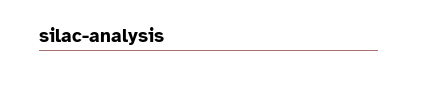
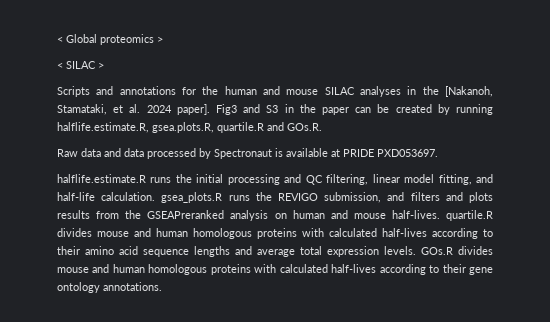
[39,27,164,45] silac-analysis -> [57,34,163,45] [57,61,104,69] [57,86,493,97] [57,104,493,115] [57,122,322,133] [57,148,438,159] [57,174,493,185] [57,192,493,203] [57,210,494,221] [57,228,493,239] [57,246,493,257] [57,264,493,275] [57,282,162,293] < Global proteomics > // < SILAC > // Scripts and annotations for the human and mouse SILAC analyses in the [Nakanoh, Stamataki, et al. 2024 paper]. Fig3 and S3 in the paper can be created by running halflife.estimate.R, gsea.plots.R, quartile.R and GOs.R. // Raw data and data processed by Spectronaut is available at PRIDE PXD053697. // halflife.estimate.R runs the initial processing and QC filtering, linear model fitting, and half-life calculation. gsea_plots.R runs the REVIGO submission, and filters and plots results from the GSEAPreranked analysis on human and mouse half-lives. quartile.R divides mouse and human homologous proteins with calculated half-lives according to their amino acid sequence lengths and average total expression levels. GOs.R divides mouse and human homologous proteins with calculated half-lives according to their gene ontology annotations.

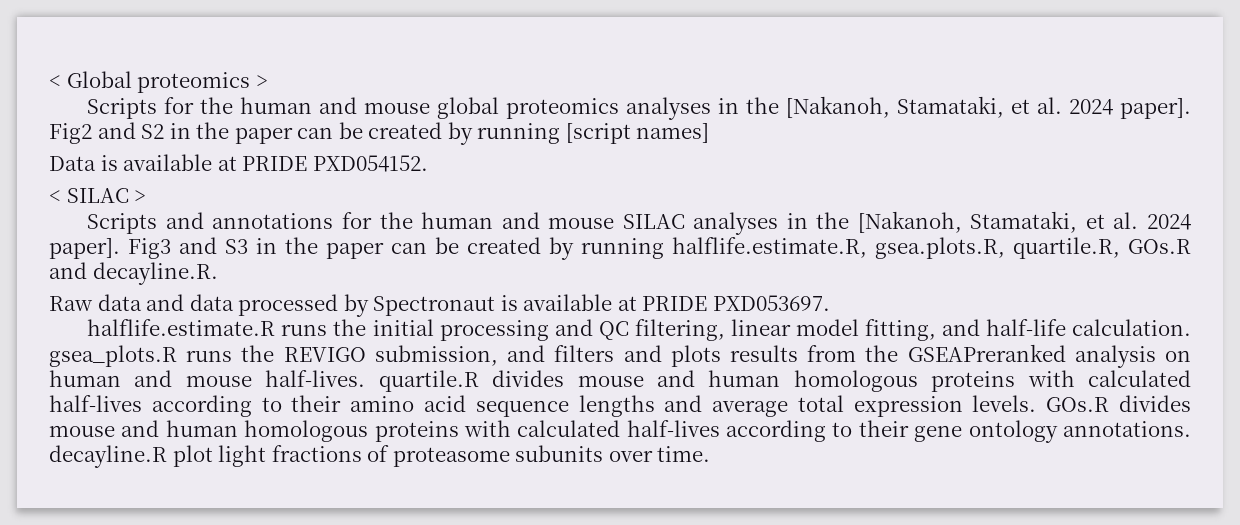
(163, 39) none -> [87,96,1192,120] [49,122,710,145] [49,154,428,172] // Scripts for the human and mouse global proteomics analyses in the [Nakanoh, Stamataki, et al. 2024 paper]. Fig2 and S2 in the paper can be created by running [script names] // Data is available at PRIDE PXD054152.
[217,122,322,133] quartile.R and GOs.R. -> [1013,237,1191,259] [49,262,218,285] quartile.R, GOs.R and decayline.R.
(162, 286) none -> [49,445,711,468] decayline.R plot light fractions of proteasome subunits over time.

